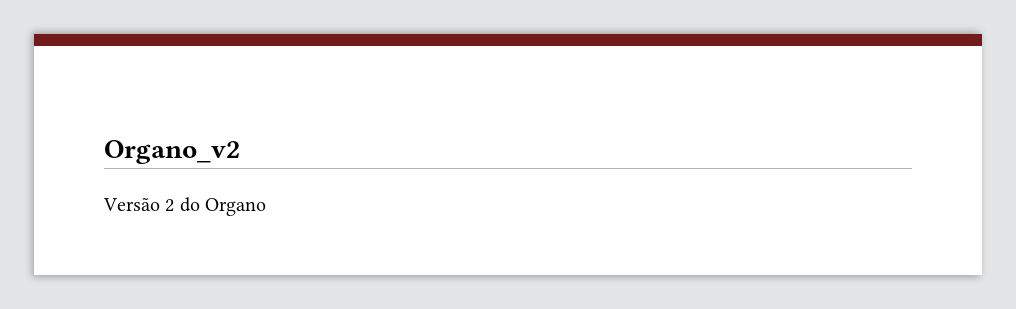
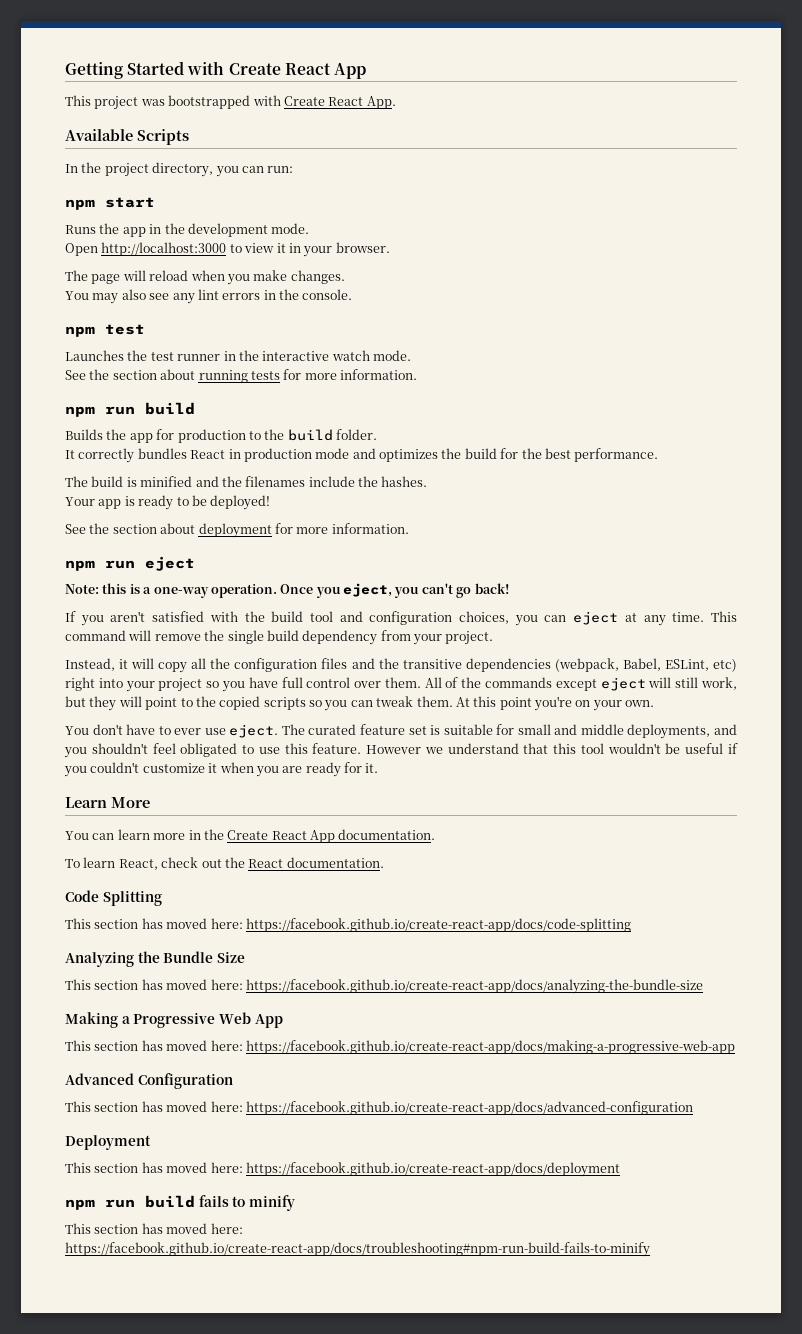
[104,140,240,164] [103,197,267,216] Organo_v2 // Versão 2 do Organo -> [65,61,366,79] [65,95,396,110] [65,129,189,145] [65,162,294,177] [65,197,155,210] [65,223,310,237] [65,242,390,257] [65,270,345,285] [65,289,353,304] [65,324,145,337] [65,350,411,361] [65,369,417,383] [65,402,195,417] [65,429,377,443] [65,448,659,463] [65,476,428,487] [65,495,271,510] [65,523,409,538] [65,556,195,571] [65,583,509,598] [65,611,738,626] [65,630,494,645] [65,658,738,673] [65,677,737,692] [65,696,655,711] [65,724,737,739] [64,743,738,758] [64,762,379,777] [65,797,150,808] [65,829,436,843] [65,857,384,870] [65,890,162,906] [65,918,631,932] [65,951,245,967] [65,979,703,994] [65,1012,283,1028] [65,1040,735,1054] [65,1073,233,1089] [65,1101,693,1115] [65,1135,151,1150] [65,1162,620,1177] [65,1195,295,1211] [65,1223,243,1234] [65,1242,650,1257] Getting Started with Create React App // This project was bootstrapped with Create React App. // Available Scripts // In the project directory, you can run: // npm start // Runs the app in the development mode. // Open http://localhost:3000 to view it in your browser. // The page will reload when you make changes. // You may also see any lint errors in the console. // npm test // Launches the test runner in the interactive watch mode. // See the section about running tests for more information. // npm run build // Builds the app for production to the build folder. // It correctly bundles React in production mode and optimizes the build for the best performance. // The build is minified and the filenames include the hashes. // Your app is ready to be deployed! // See the section about deployment for more information. // npm run eject // Note: this is a one-way operation. Once you eject, you can't go back! // If you aren't satisfied with the build tool and configuration choices, you can eject at any time. This command will remove the single build dependency from your project. // Instead, it will copy all the configuration files and the transitive dependencies (webpack, Babel, ESLint, etc) right into your project so you have full control over them. All of the commands except eject will still work, but they will point to the copied scripts so you can tweak them. At this point you're on your own. // You don't have to ever use eject. The curated feature set is suitable for small and middle deployments, and you shouldn't feel obligated to use this feature. However we understand that this tool wouldn't be useful if you couldn't customize it when you are ready for it. // Learn More // You can learn more in the Create React App documentation. // To learn React, check out the React documentation. // Code Splitting // This section has moved here: https://facebook.github.io/create-react-app/docs/code-splitting // Analyzing the Bundle Size // This section has moved here: https://facebook.github.io/create-react-app/docs/analyzing-the-bundle-size // Making a Progressive Web App // This section has moved here: https://facebook.github.io/create-react-app/docs/making-a-progressive-web-app // Advanced Configuration // This section has moved here: https://facebook.github.io/create-react-app/docs/advanced-configuration // Deployment // This section has moved here: https://facebook.github.io/create-react-app/docs/deployment // npm run build fails to minify // This section has moved here: https://facebook.github.io/create-react-app/docs/troubleshooting#npm-run-build-fails-to-minify

